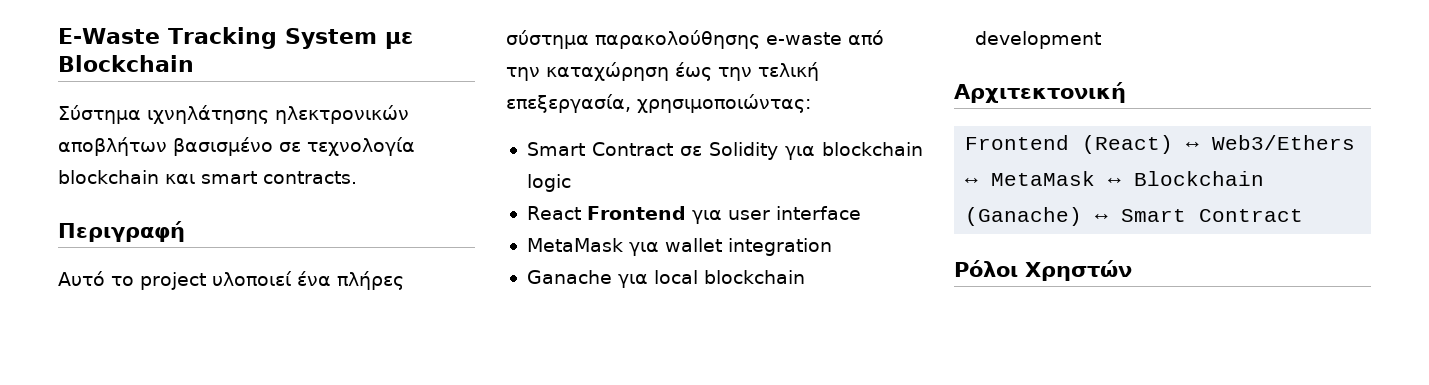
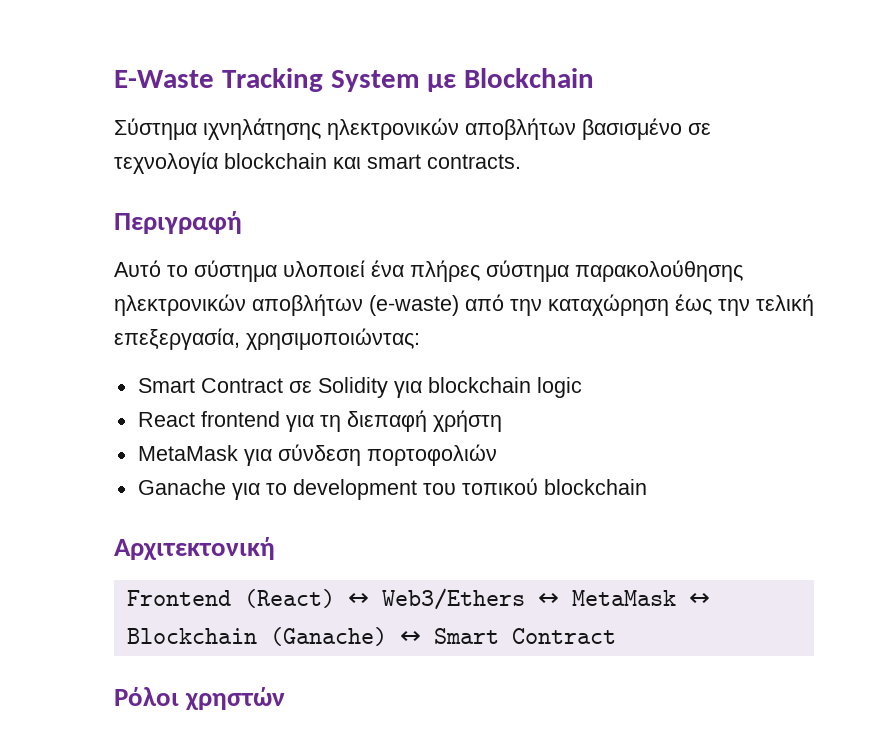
[140,272,206,290] project -> [194,260,277,282] σύστημα
[766,32,842,45] e-waste -> [114,294,459,316] ηλεκτρονικών αποβλήτων (e-waste)
[586,206,861,224] Frontend για user interface -> [200,410,502,432] frontend για τη διεπαφή χρήστη
[664,238,832,256] wallet integration -> [277,444,497,466] σύνδεση πορτοφολιών
[653,270,805,284] [974,31,1101,49] local blockchain development -> [265,478,647,500] το development του τοπικού blockchain
[1025,260,1132,281] Χρηστών -> [185,687,286,710] χρηστών

